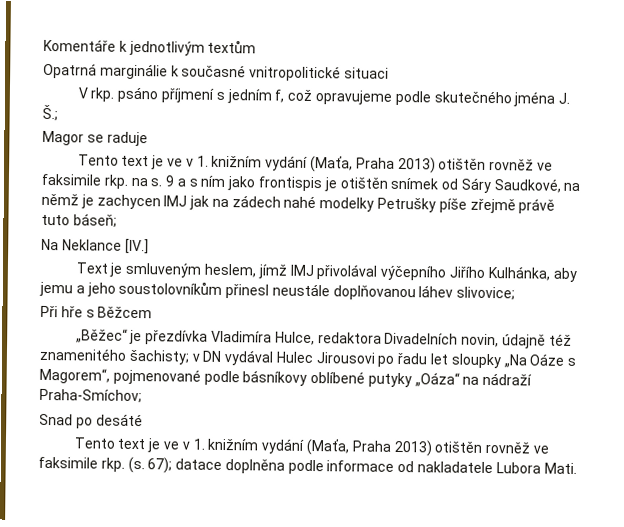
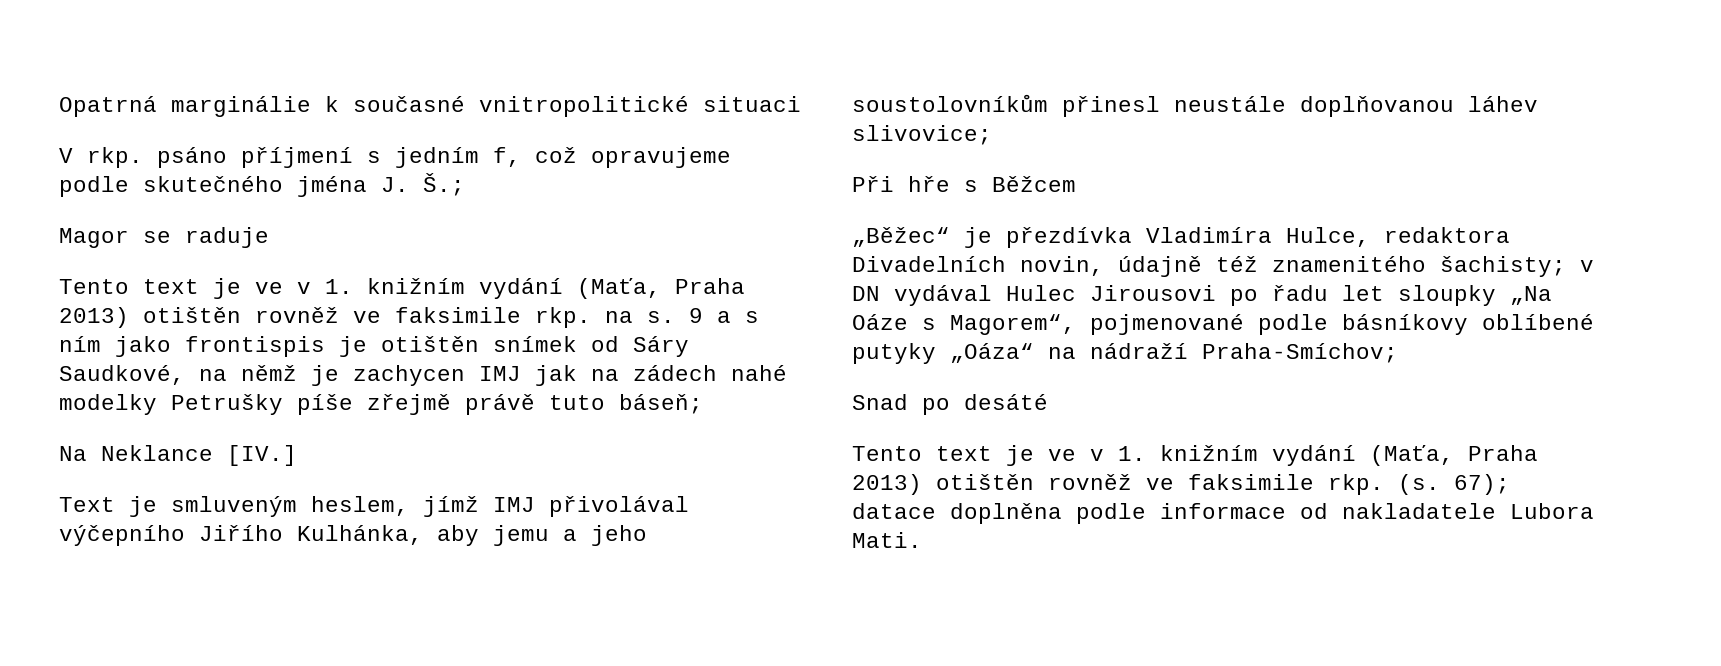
[43,38,257,56] Komentáře k jednotlivým textům // -> (59, 106) none

